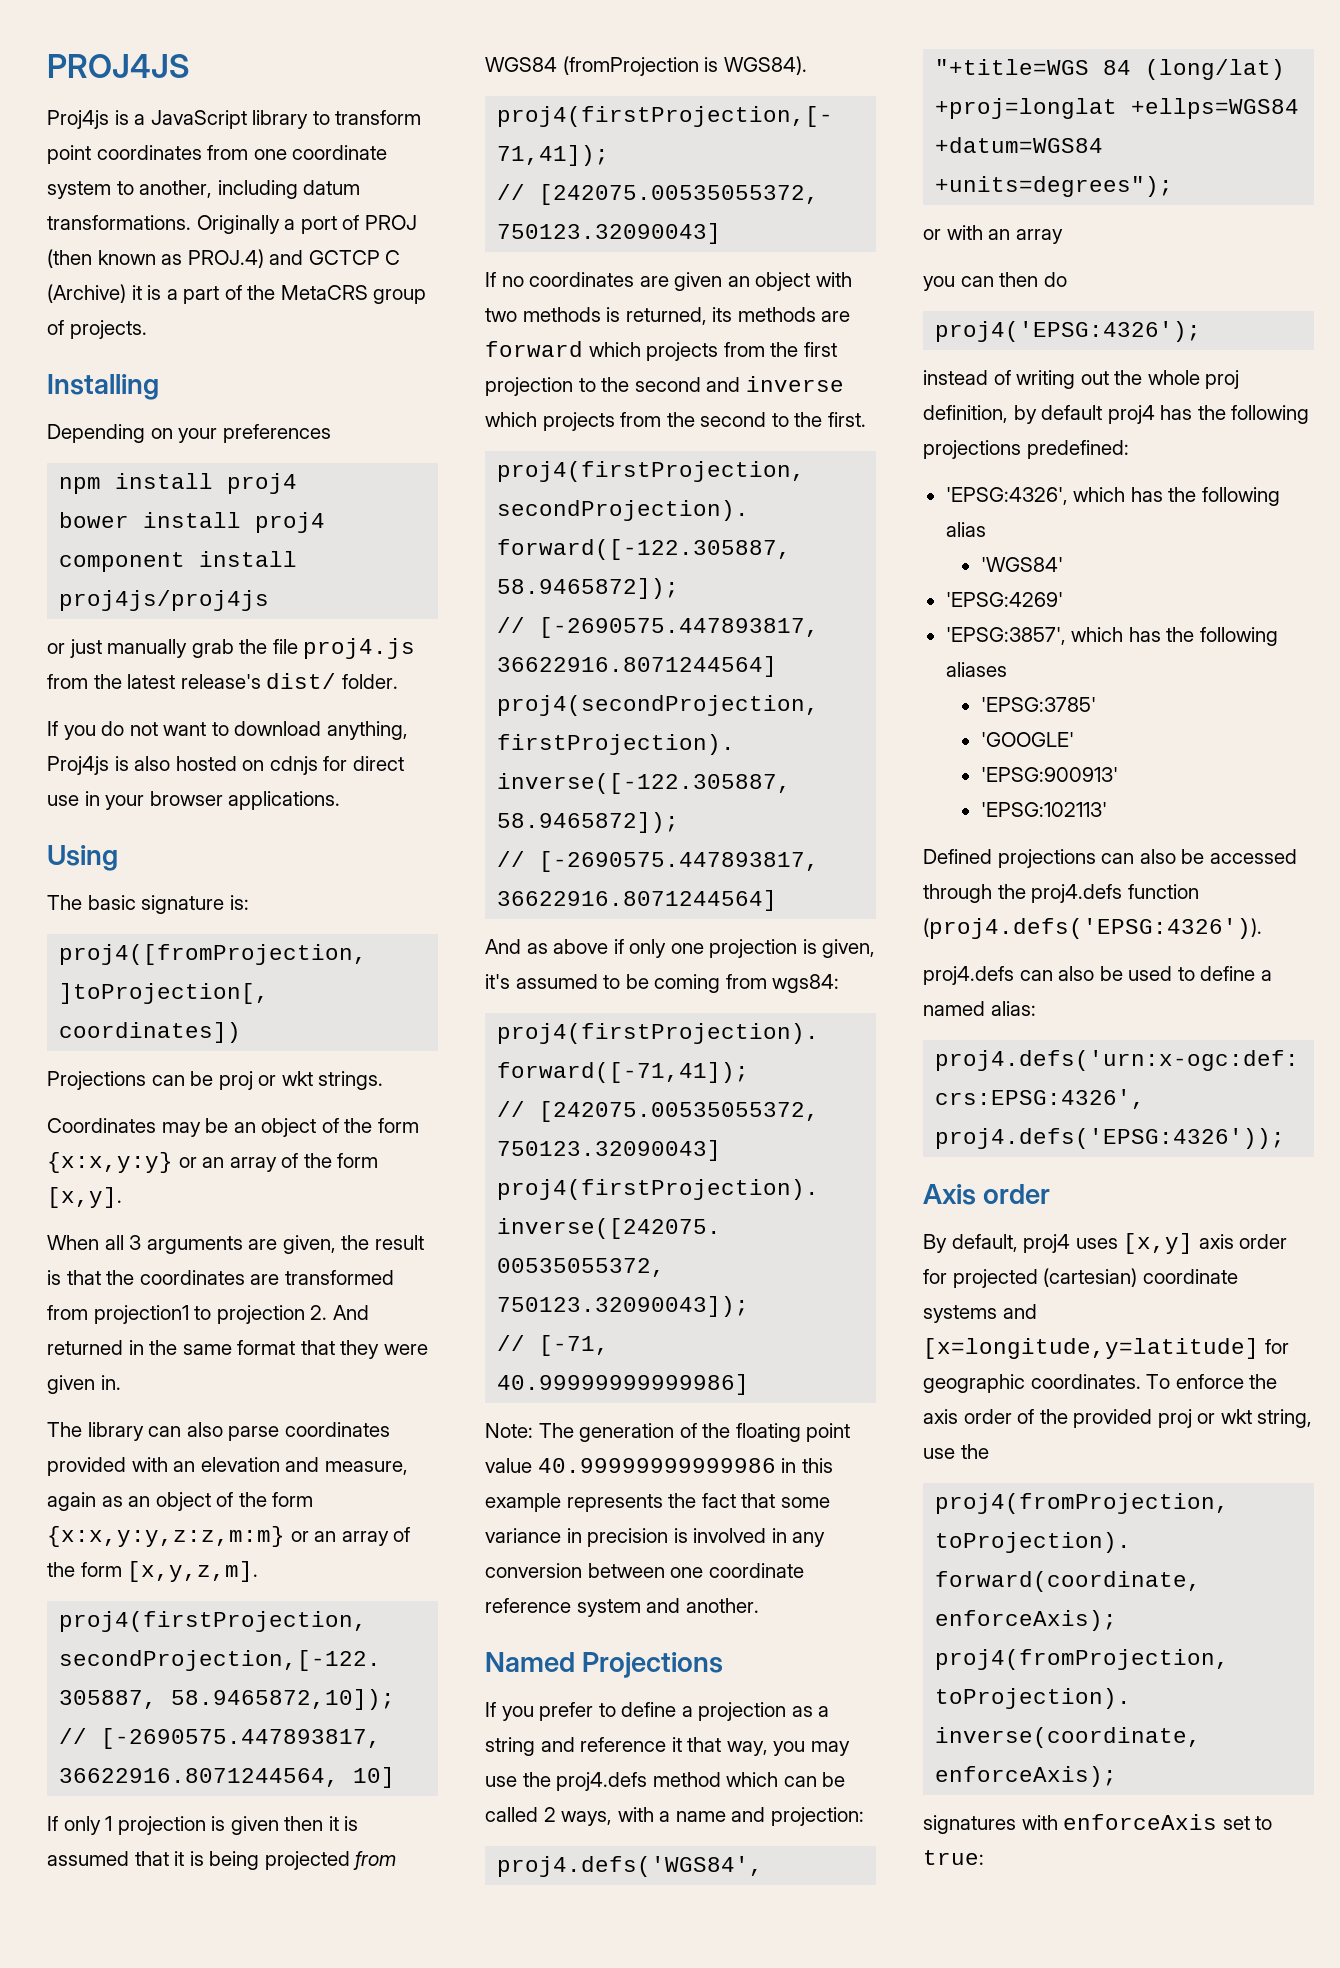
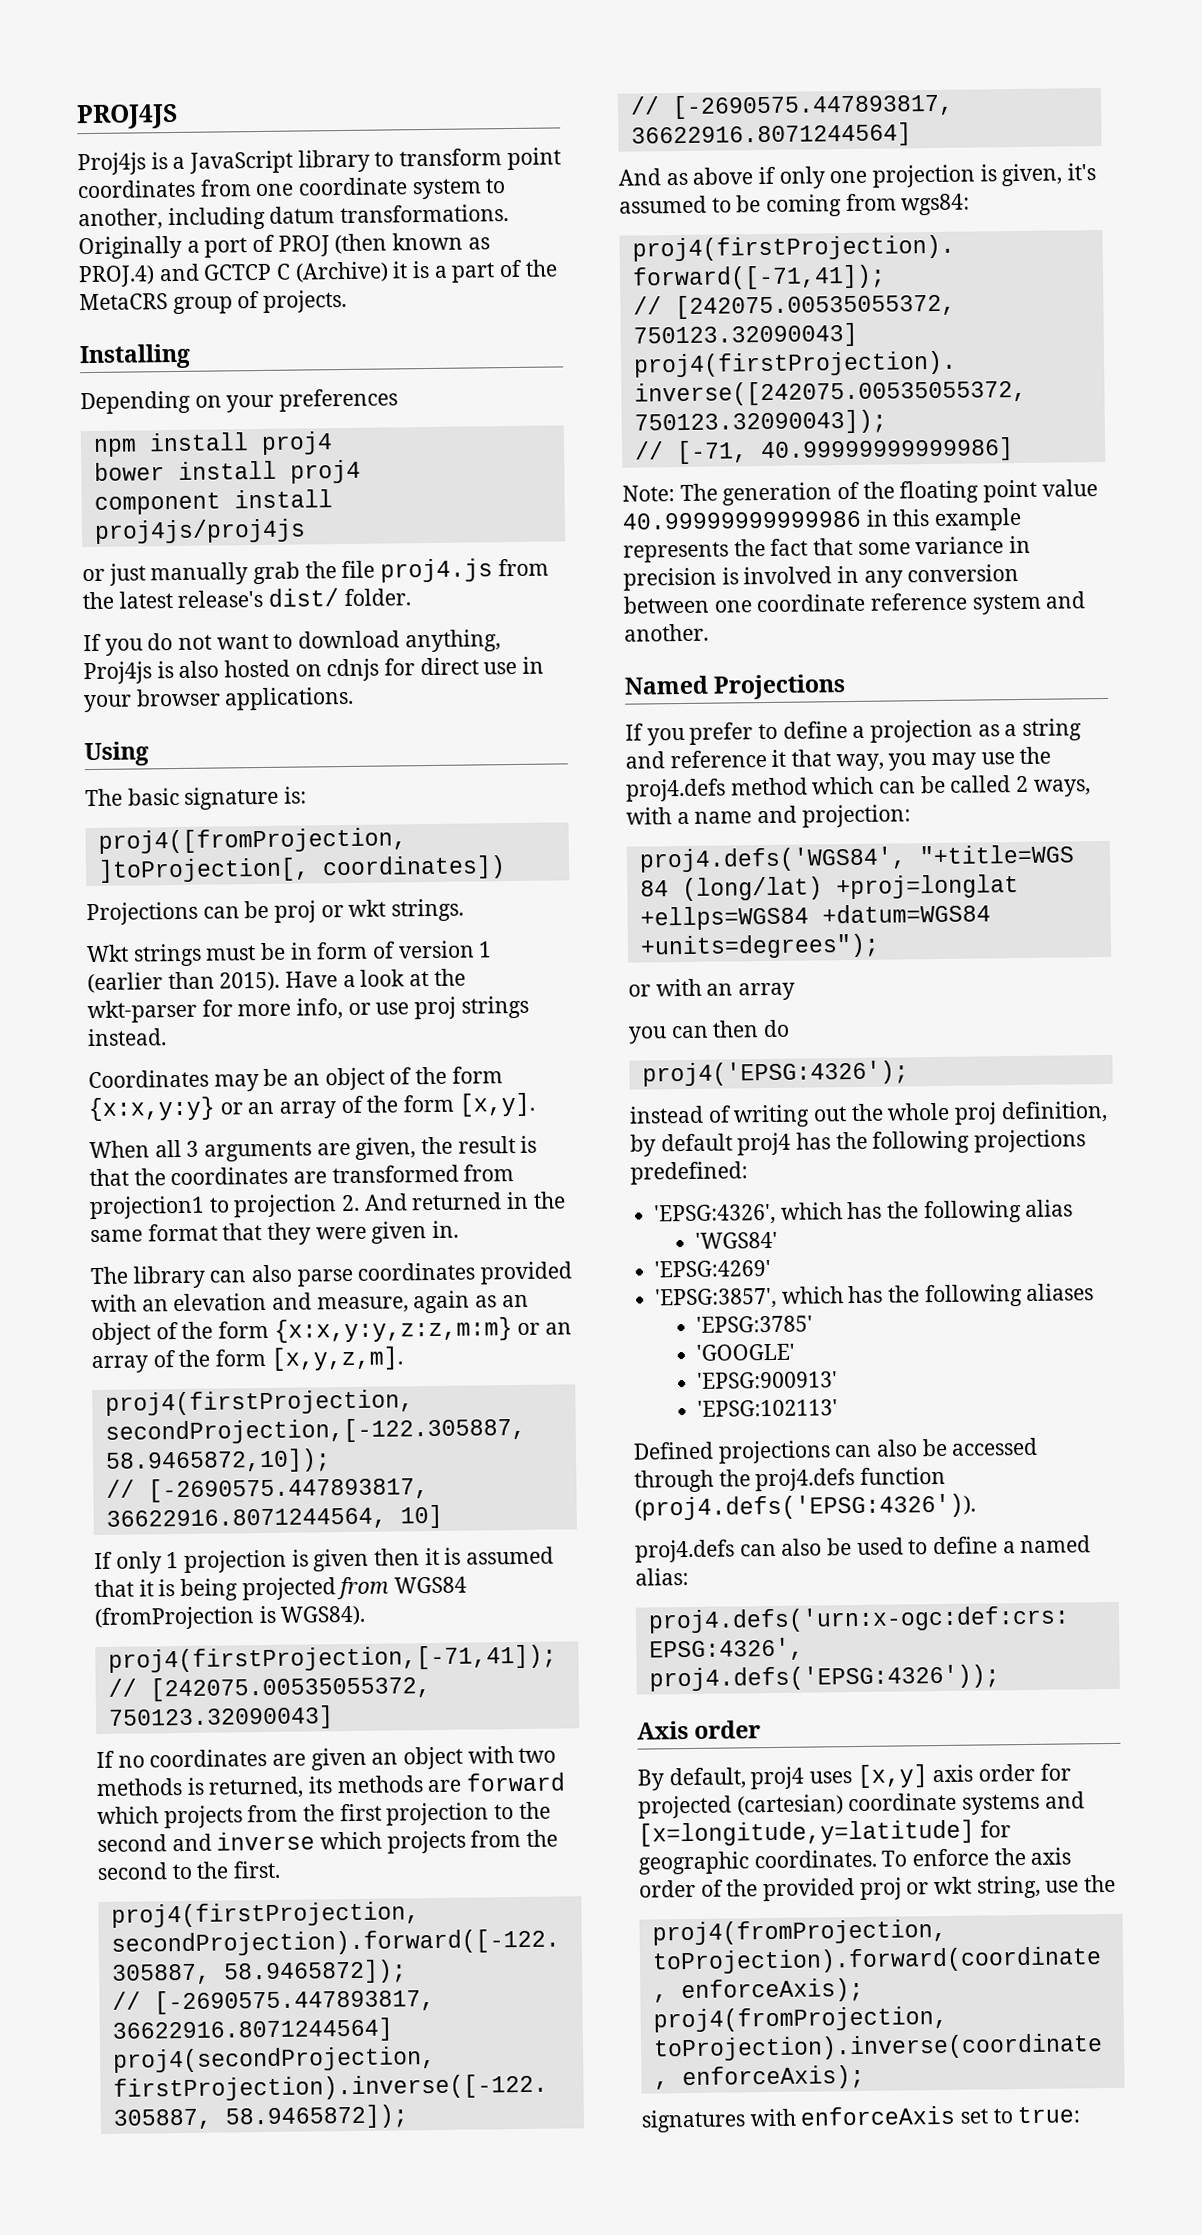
(384, 1080) none -> [86,940,493,967] [87,968,466,994] [87,995,529,1024] [87,1028,167,1047] // Wkt strings must be in form of version 1 (earlier than 2015). Have a look at the wkt-parser for more info, or use proj strings instead.

